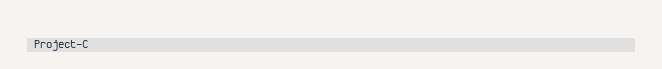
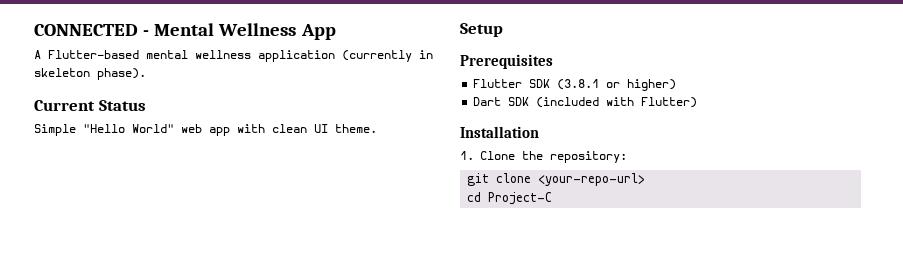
(33, 45) none -> [34,23,336,40] [34,50,433,62] [34,68,146,80] [34,100,146,111] [34,124,377,136] [460,23,503,37] [460,54,553,69] [473,79,677,91] [473,97,698,108] [460,126,539,138] [460,151,627,163] [467,173,646,186] [467,192,482,202] CONNECTED - Mental Wellness App // A Flutter-based mental wellness application (currently in skeleton phase). // Current Status // Simple "Hello World" web app with clean UI theme. // Setup // Prerequisites // Flutter SDK (3.8.1 or higher) // Dart SDK (included with Flutter) // Installation // 1. Clone the repository: // git clone <your-repo-url> // cd

